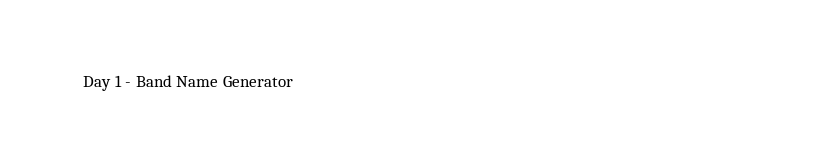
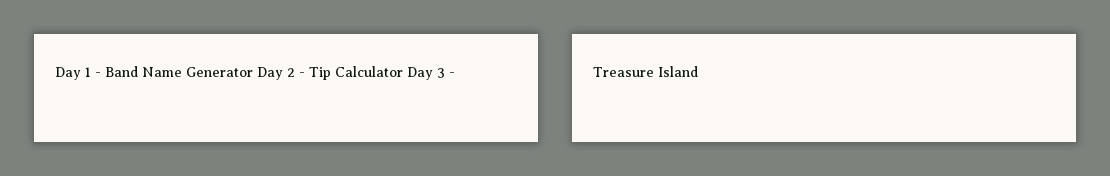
(293, 81) none -> [257,66,698,80] Day 2 - Tip Calculator Day 3 - Treasure Island

